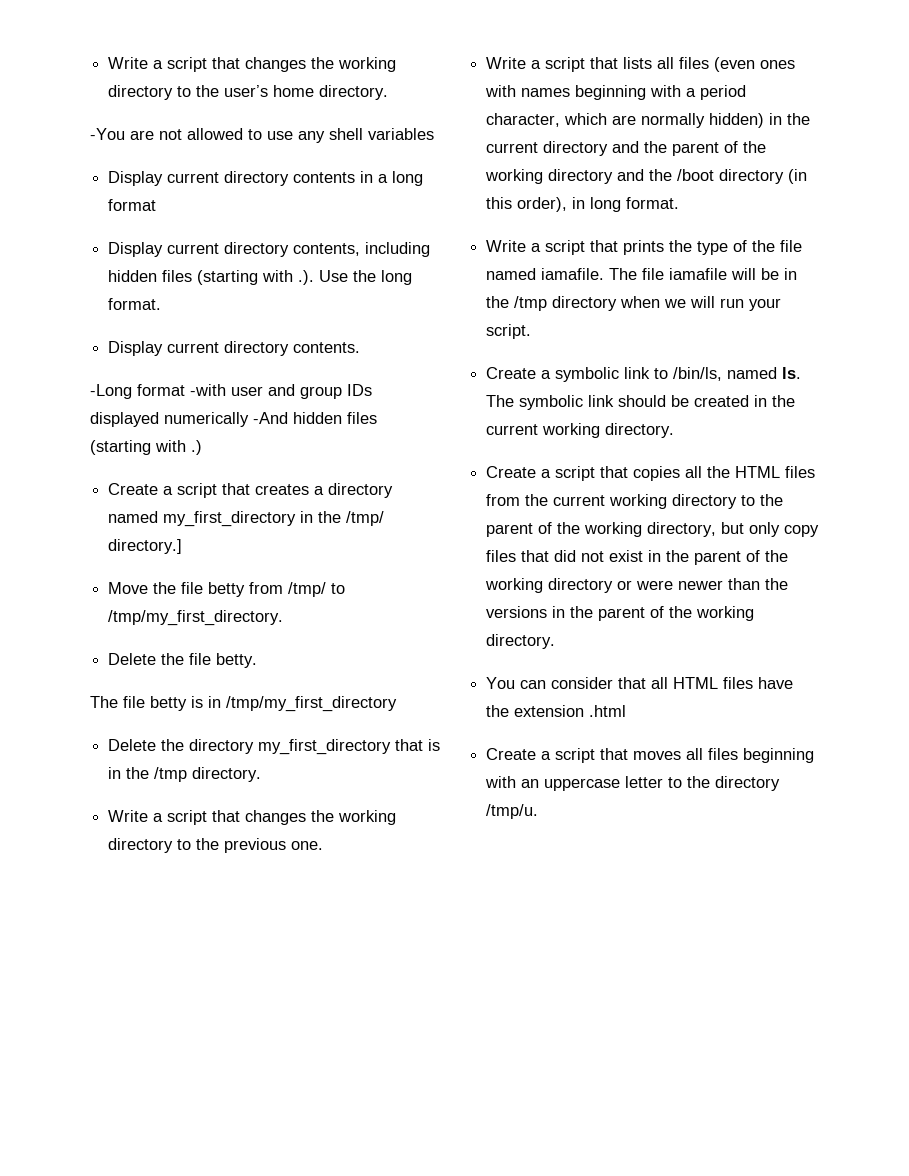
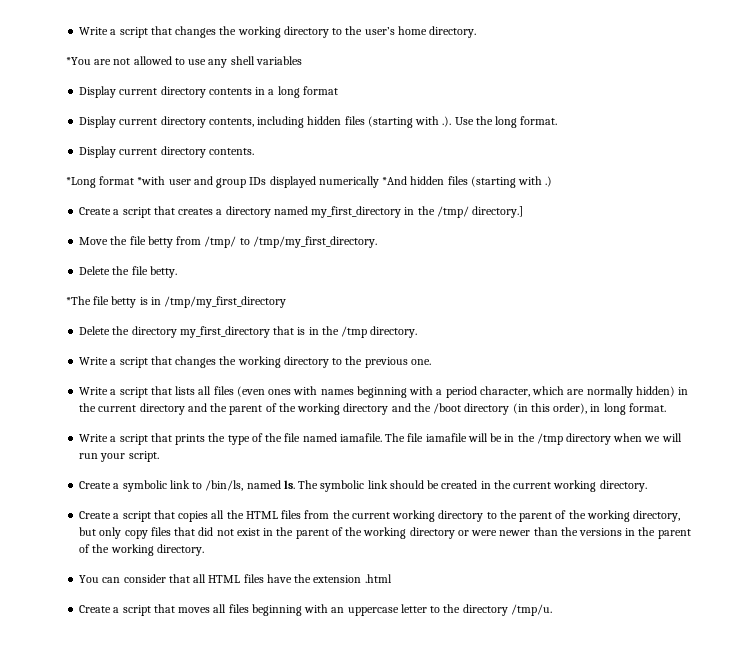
[90,128,125,140] -You -> [66,57,91,65] *You
[90,384,226,399] -Long format -with -> [66,176,166,188] *Long format *with
[253,412,288,424] -And -> [382,176,408,185] *And
[90,696,118,708] The -> [66,296,91,305] *The

